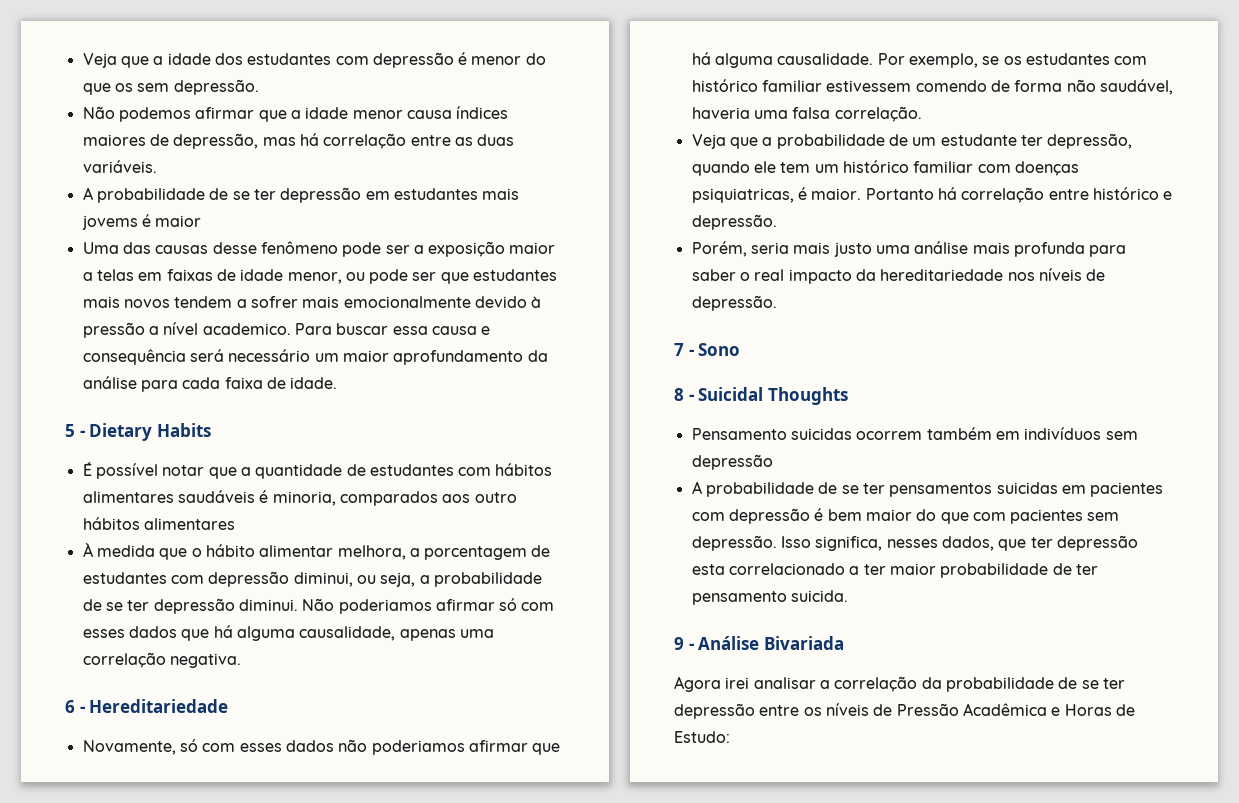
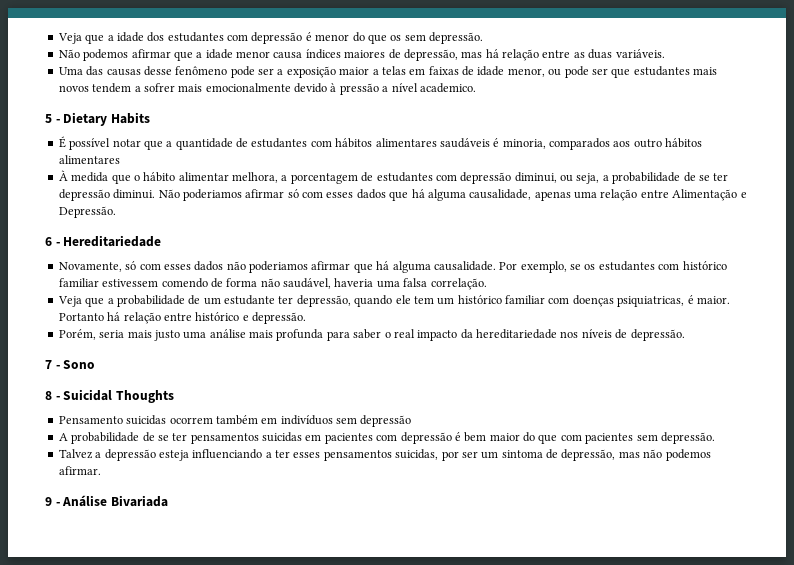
[323,133,407,149] correlação -> [502,49,539,61] relação
[82,187,520,203] [81,214,202,230] // A probabilidade de se ter depressão em estudantes mais jovems é maior -> (665, 53) none
[294,323,491,335] [82,349,548,365] [82,376,338,392] Para buscar essa causa e consequência será necessário um maior aprofundamento da análise para cada faixa de idade. -> (476, 88) none
[82,652,241,668] correlação negativa. -> [600,189,747,201] [58,206,116,218] relação entre Alimentação e Depressão.
[961,187,1045,203] correlação -> [123,312,161,324] relação
[780,535,1138,551] [691,563,1098,578] [691,590,848,605] [674,636,844,650] [674,676,1125,692] [674,703,1135,719] [674,731,730,743] Isso significa, nesses dados, que ter depressão esta correlacionado a ter maior probabilidade de ter pensamento suicida. // 9 - Análise Bivariada // Agora irei analisar a correlação da probabilidade de se ter depressão entre os níveis de Pressão Acadêmica e Horas de Estudo: -> [58,449,711,461] [58,466,101,475] [45,495,168,507] // Talvez a depressão esteja influenciando a ter esses pensamentos suicidas, por ser um sintoma de depressão, mas não podemos afirmar. // 9 - Análise Bivariada

